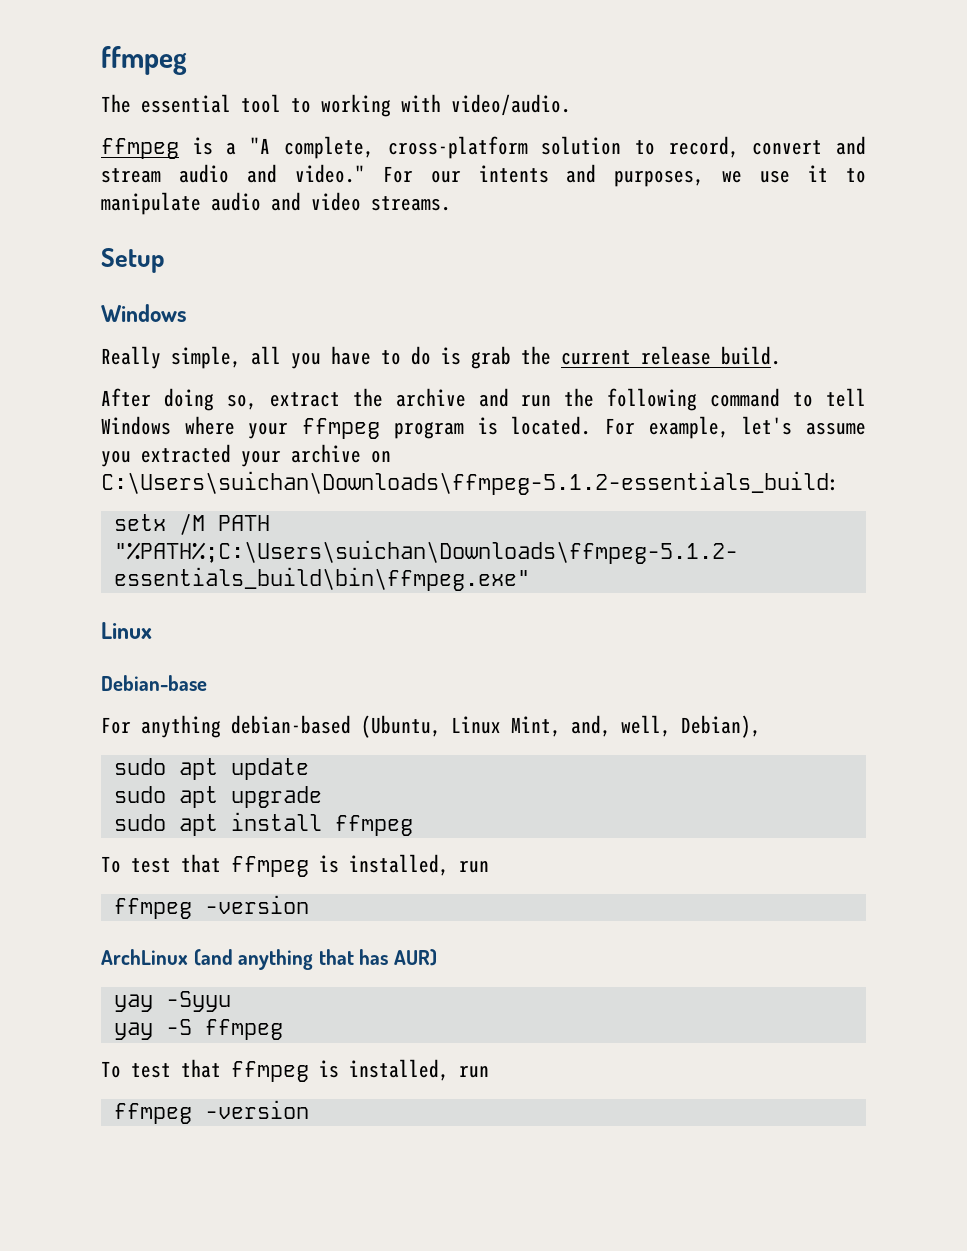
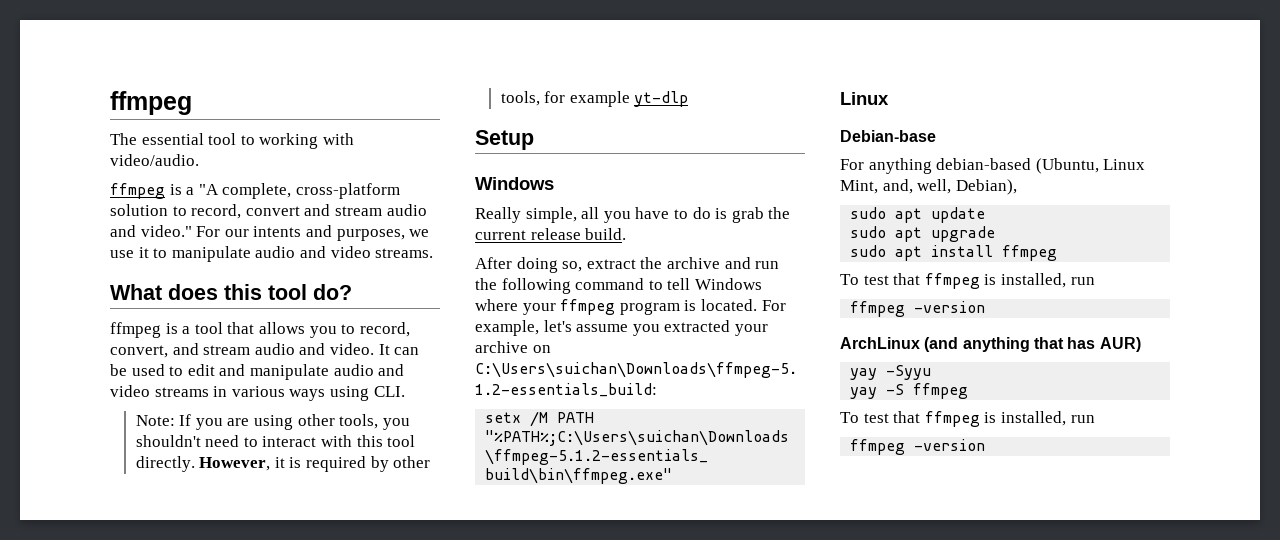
(451, 203) none -> [110,284,352,300] [110,322,410,338] [110,343,420,358] [110,364,405,380] [110,385,405,401] [135,414,410,430] [135,435,416,447] [135,456,431,472] [500,91,689,107] // What does this tool do? // ffmpeg is a tool that allows you to record, convert, and stream audio and video. It can be used to edit and manipulate audio and video streams in various ways using CLI. // Note: If you are using other tools, you shouldn't need to interact with this tool directly. However, it is required by other tools, for example yt-dlp

